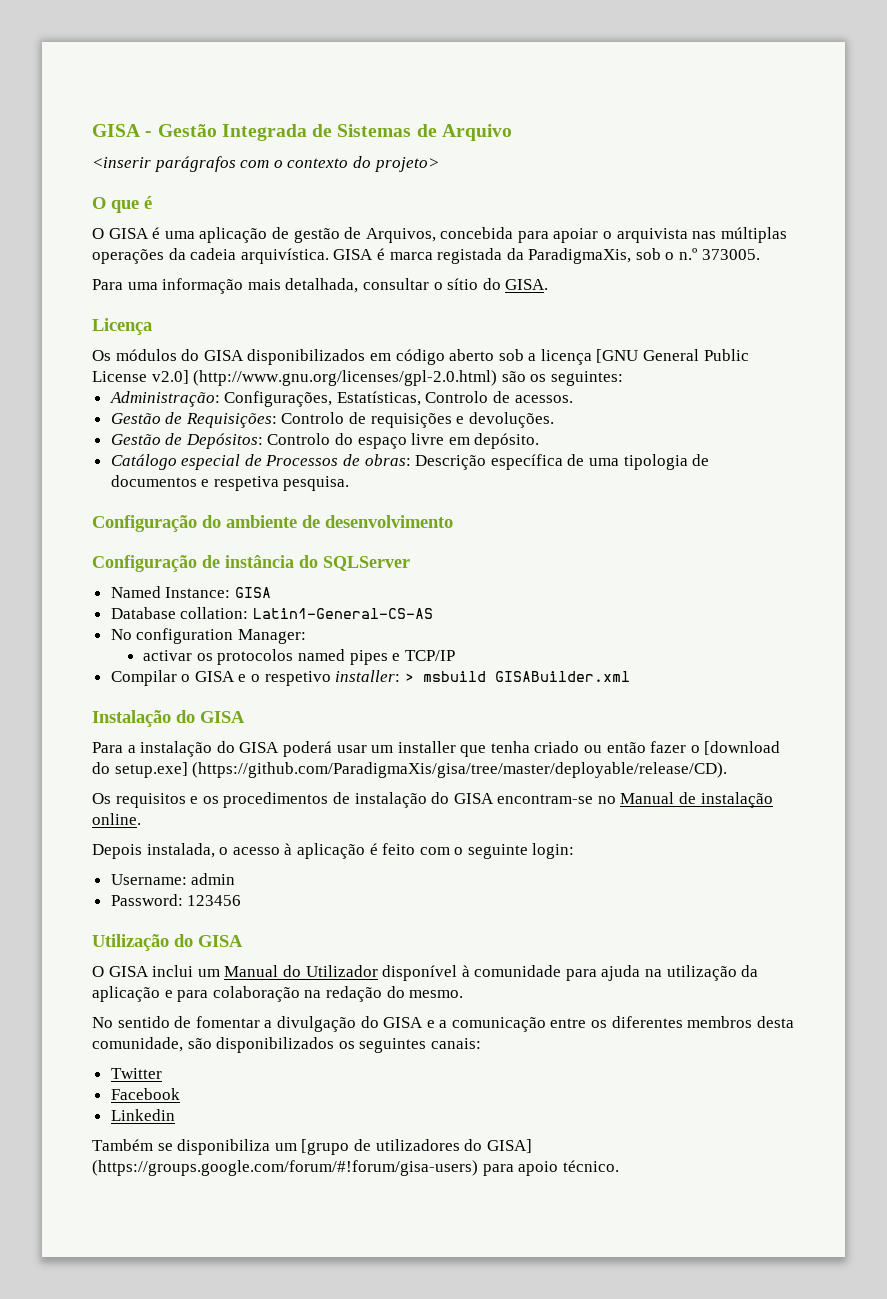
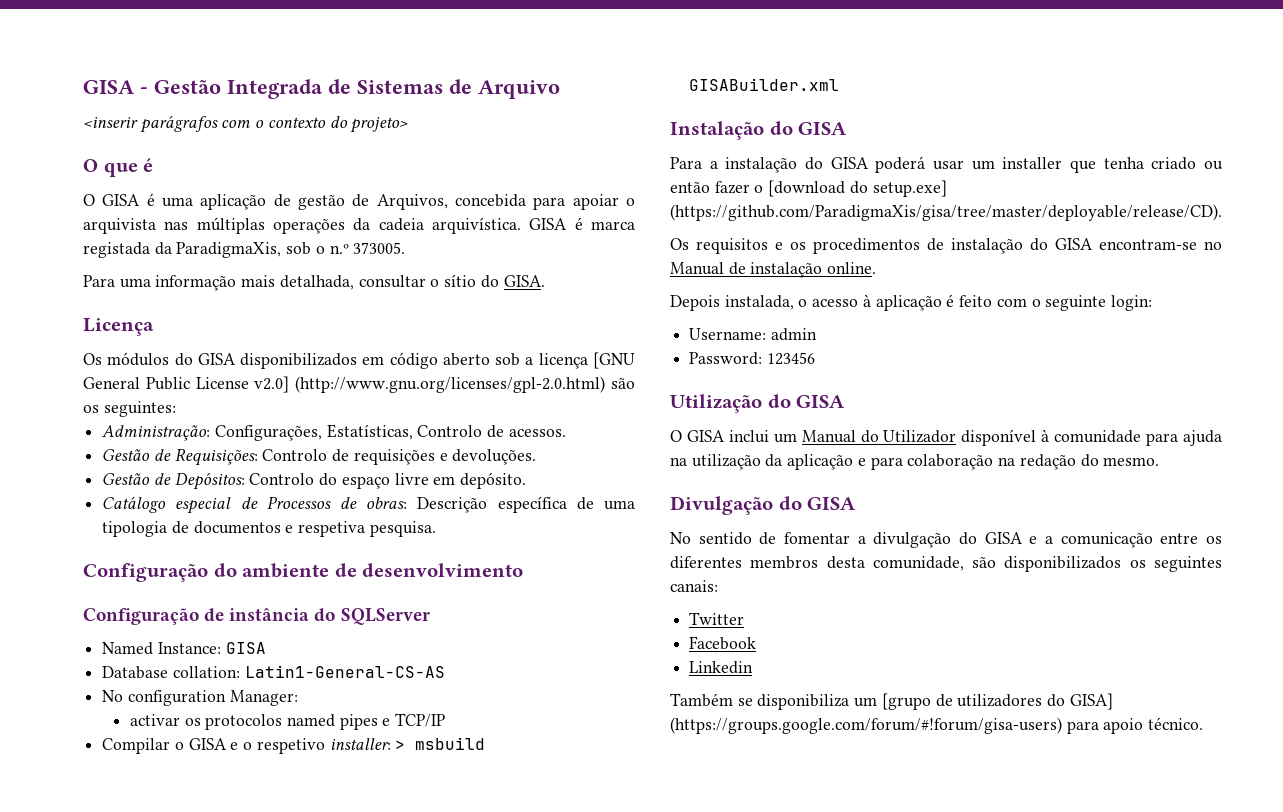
(464, 994) none -> [670,496,857,515] // Divulgação do GISA

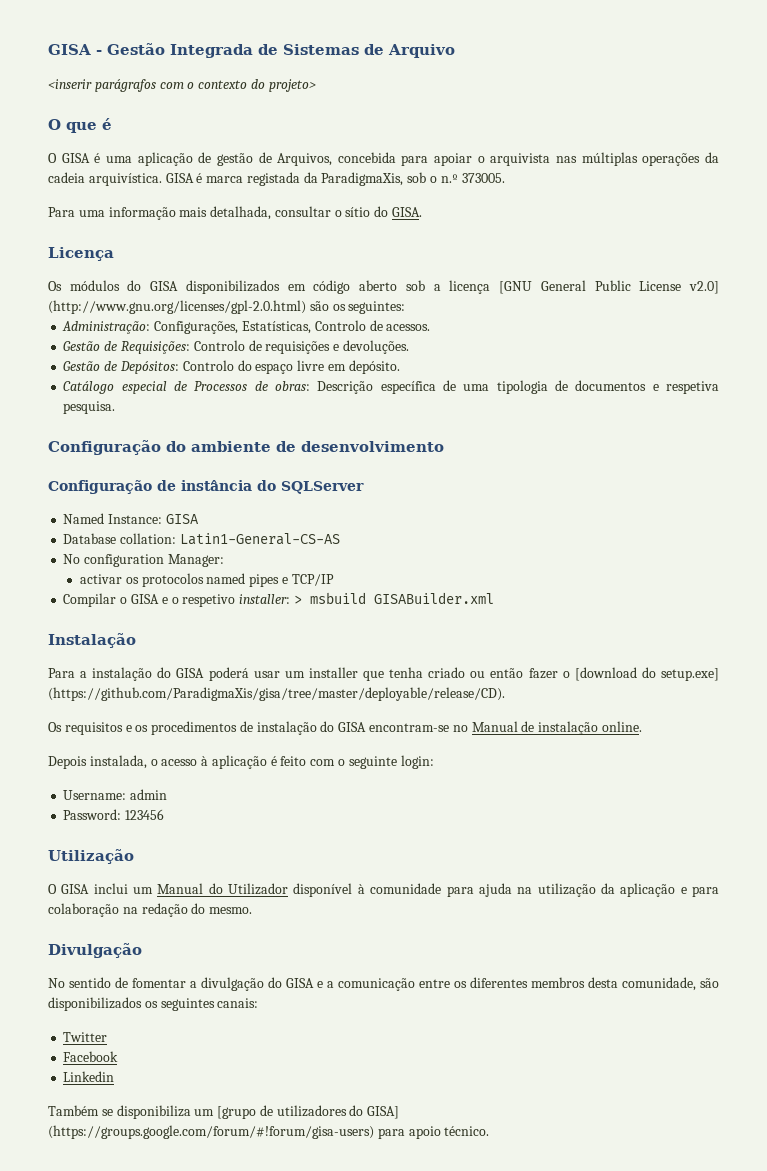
[769,121,848,135] do GISA -> (136, 640) none
[767,394,846,408] do GISA -> (134, 856) none
[778,496,857,510] do GISA -> (142, 950) none

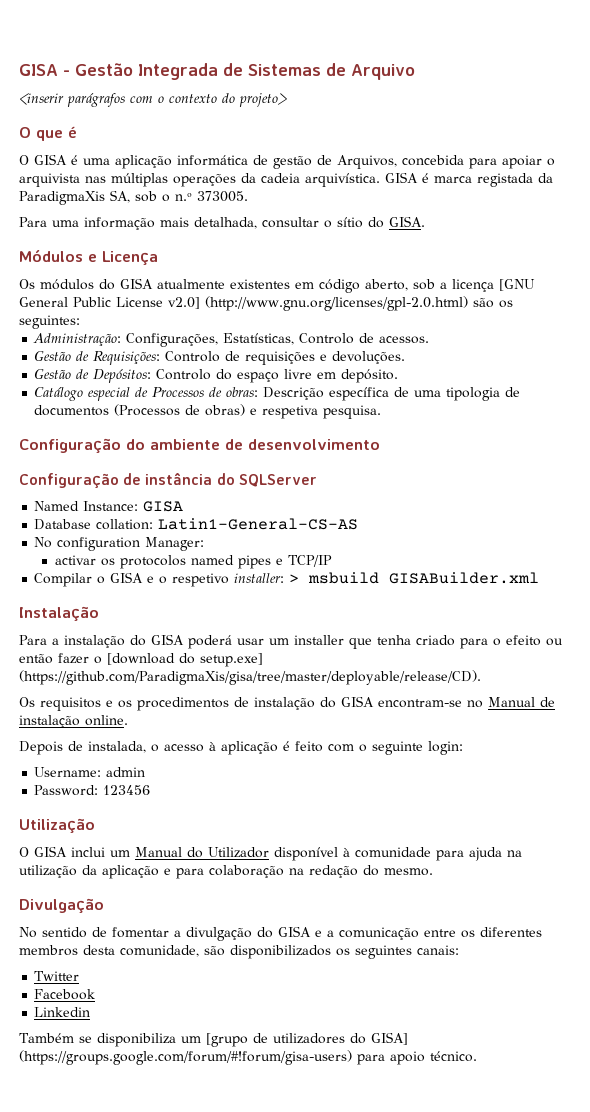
(193, 159) none -> [177,155,248,166] informática
[321,172,404,186] ParadigmaXis, -> [19,190,130,205] ParadigmaXis SA,
(423, 212) none -> [19,250,97,262] Módulos e
[185,280,280,294] disponibilizados -> [157,279,290,289] atualmente existentes
[359,280,398,291] aberto -> [365,279,408,291] aberto,
(647, 385) none -> [114,404,246,416] (Processos de obras)
(466, 672) none -> [460,635,541,649] para o efeito
(87, 762) none -> [68,741,83,751] de

